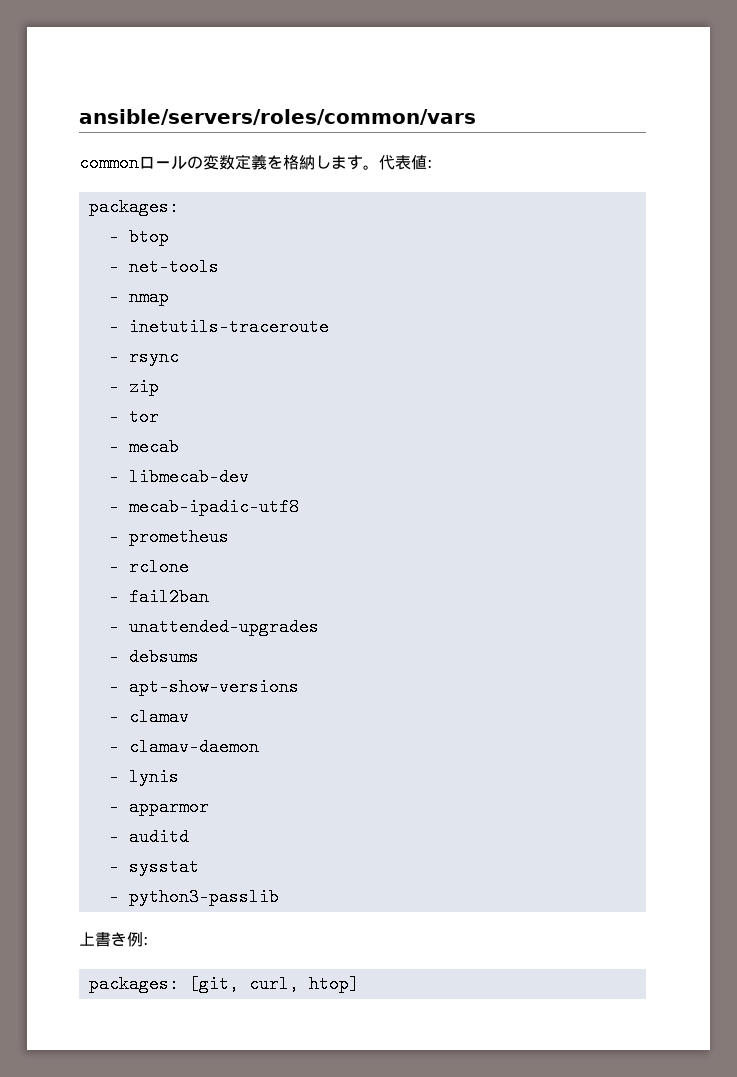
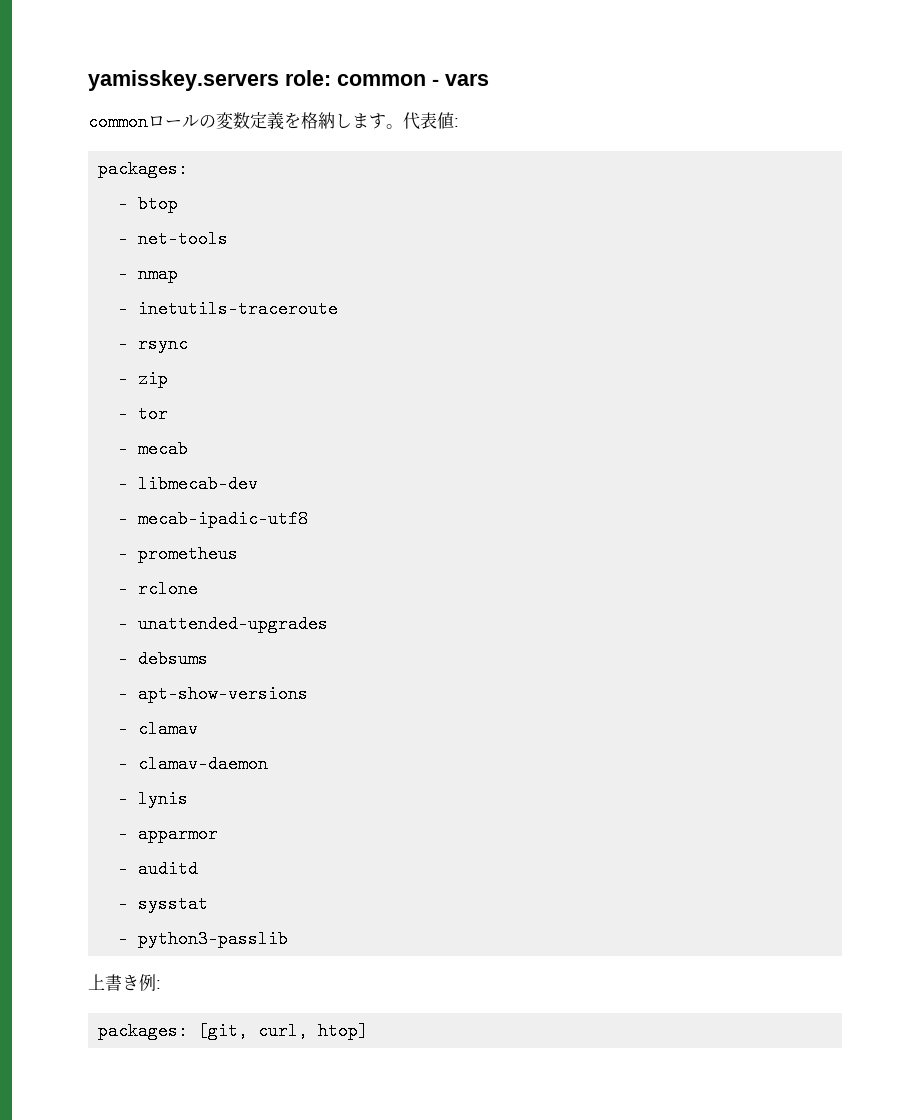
[79,109,476,125] ansible/servers/roles/common/vars -> [88,70,489,91] yamisskey.servers role: common - vars
[108,588,209,606] // - fail2ban -> (199, 589) none

